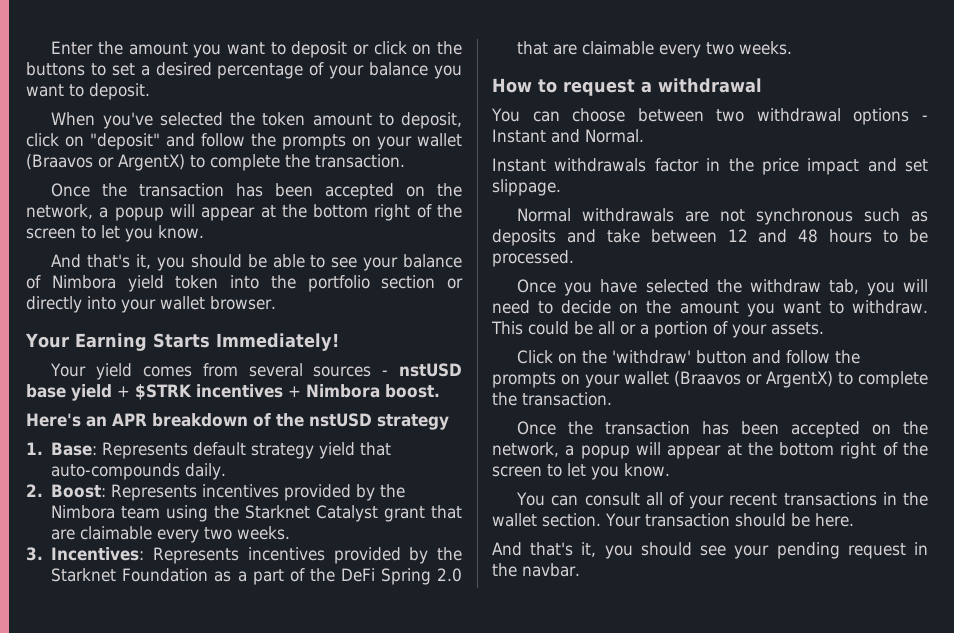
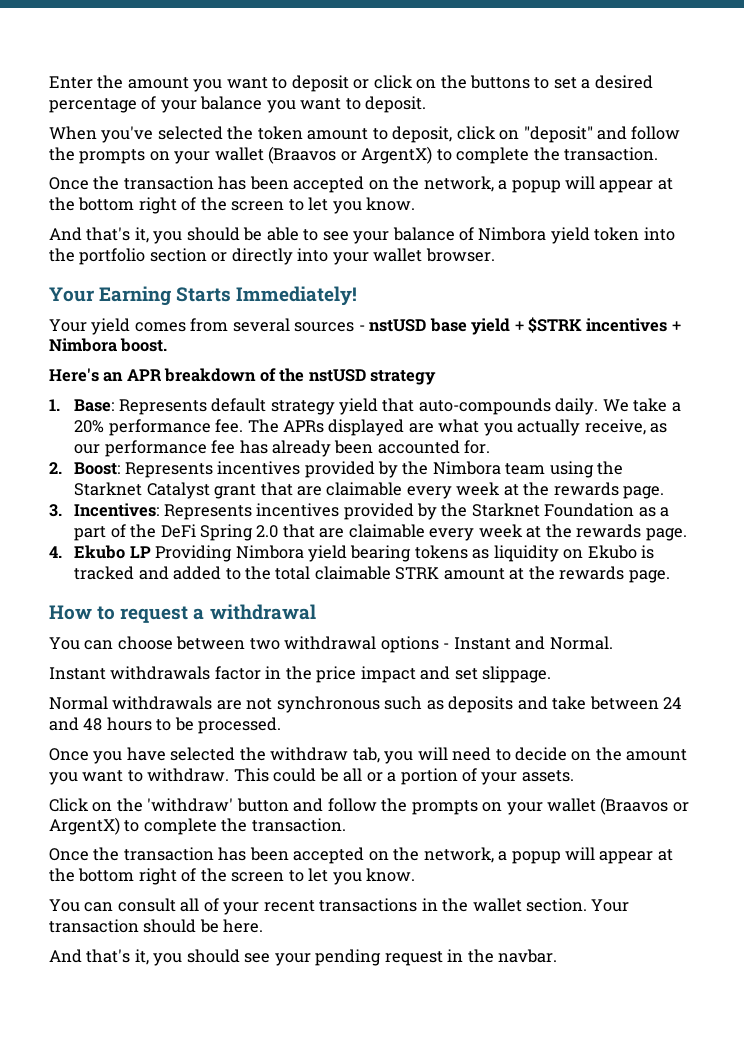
(227, 471) none -> [602,398,681,412] [74,419,668,436] [74,440,491,457] We take a 20% performance fee. The APRs displayed are what you actually receive, as our performance fee has already been accounted for.
[204,526,291,540] two weeks. -> [456,482,665,499] week at the rewards page.
[706,41,793,55] two weeks. -> [478,524,687,541] [49,545,655,562] [74,566,670,583] week at the rewards page. // 4. Ekubo LP Providing Nimbora yield bearing tokens as liquidity on Ekubo is tracked and added to the total claimable STRK amount at the rewards page.
[727,229,748,242] 12 -> [663,697,683,709] 24

